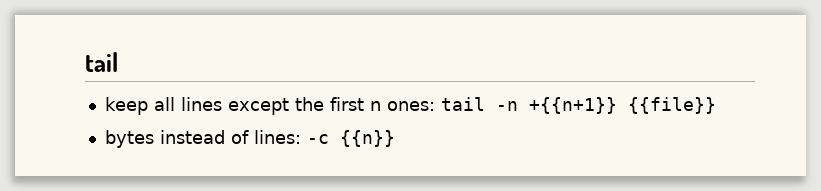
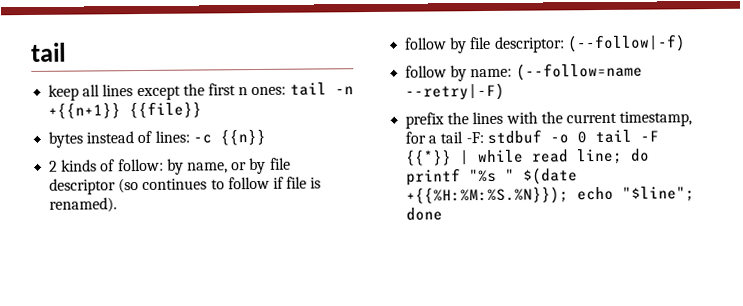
(395, 138) none -> [49,157,291,175] [49,176,322,195] [49,197,118,213] [404,34,686,54] [405,62,643,82] [405,82,506,101] [405,111,693,129] [405,129,659,144] [405,148,651,166] [406,167,579,186] [406,186,696,205] [406,207,444,221] // 2 kinds of follow: by name, or by file descriptor (so continues to follow if file is renamed). // follow by file descriptor: (--follow|-f) // follow by name: (--follow=name --retry|-F) // prefix the lines with the current timestamp, for a tail -F: stdbuf -o 0 tail -F {{*}} | while read line; do printf "%s " $(date +{{%H:%M:%S.%N}}); echo "$line"; done

